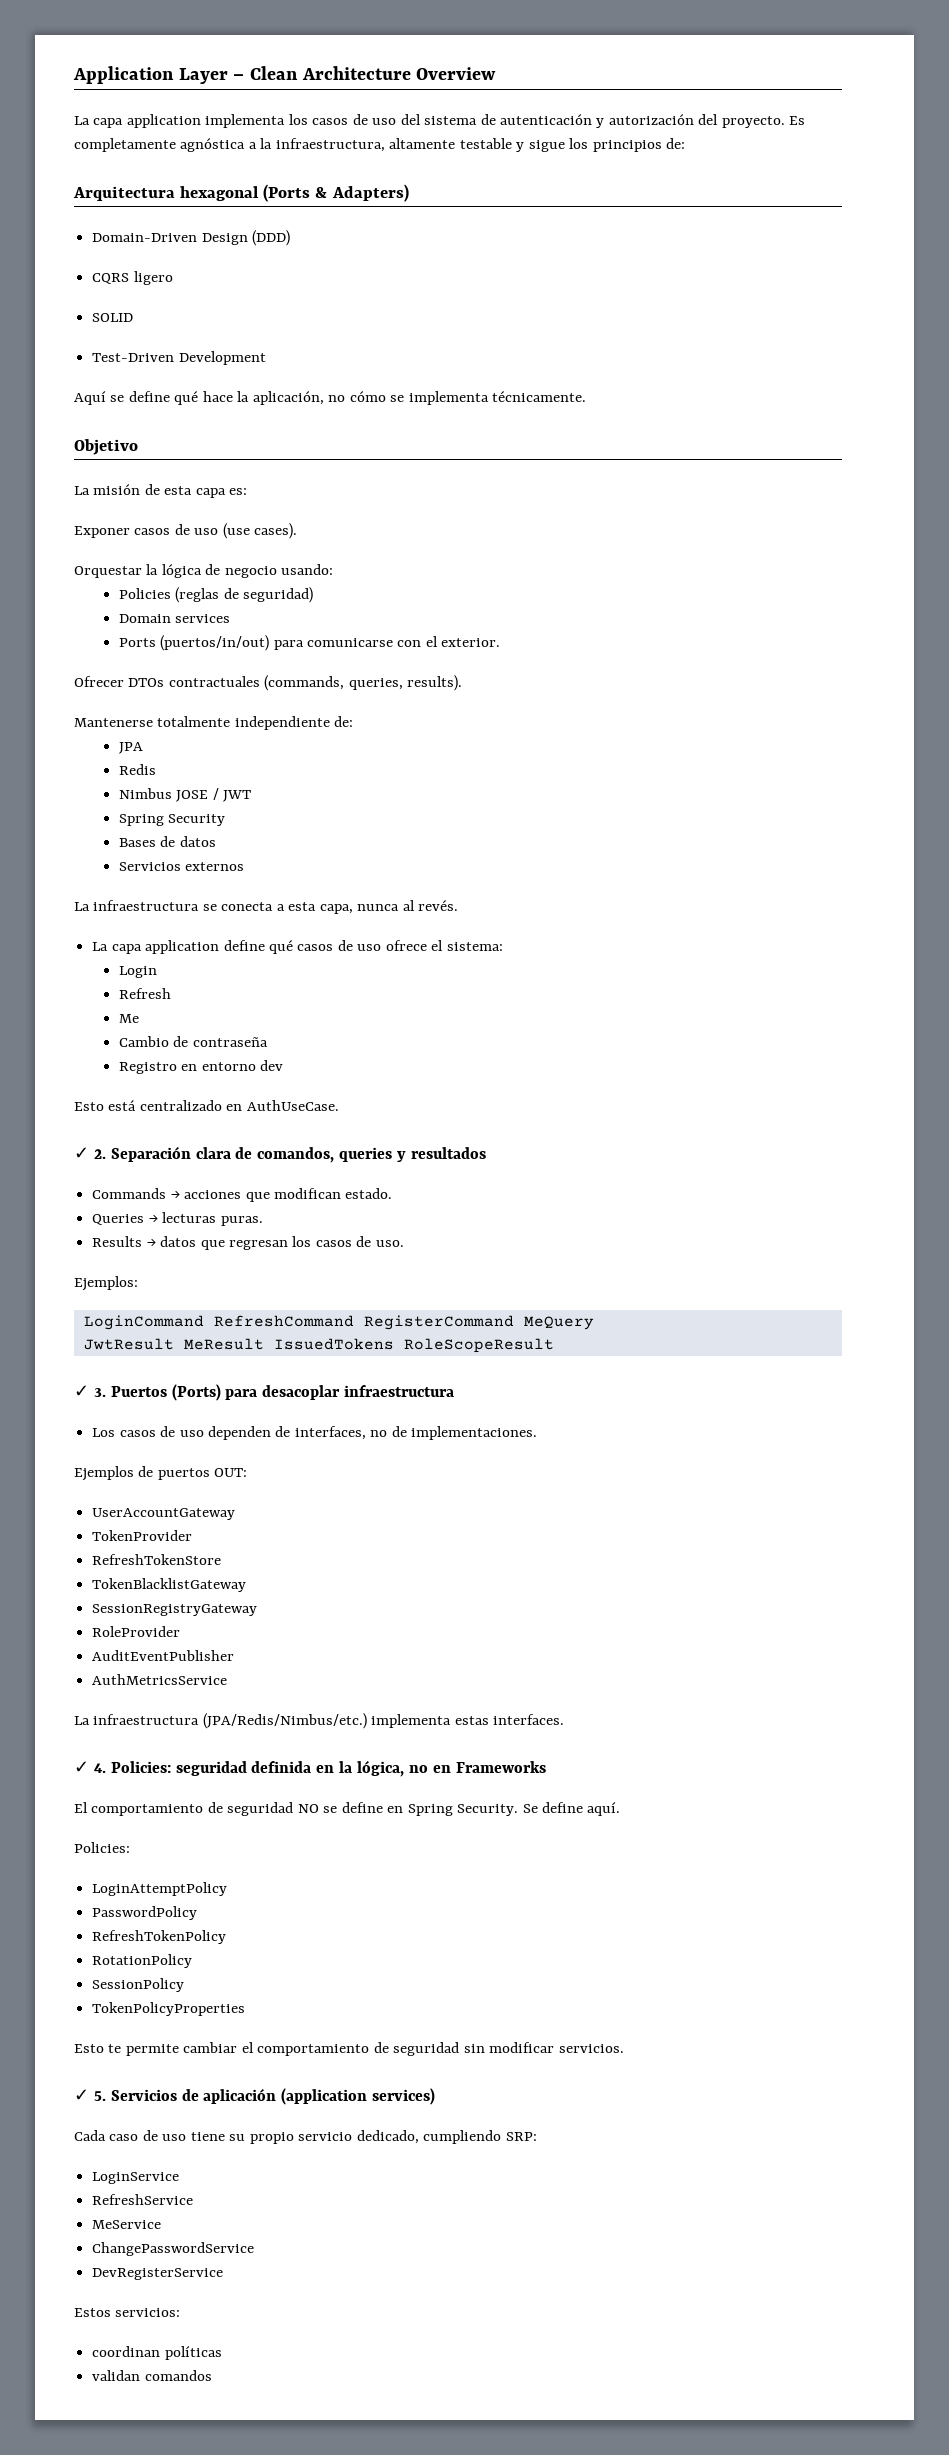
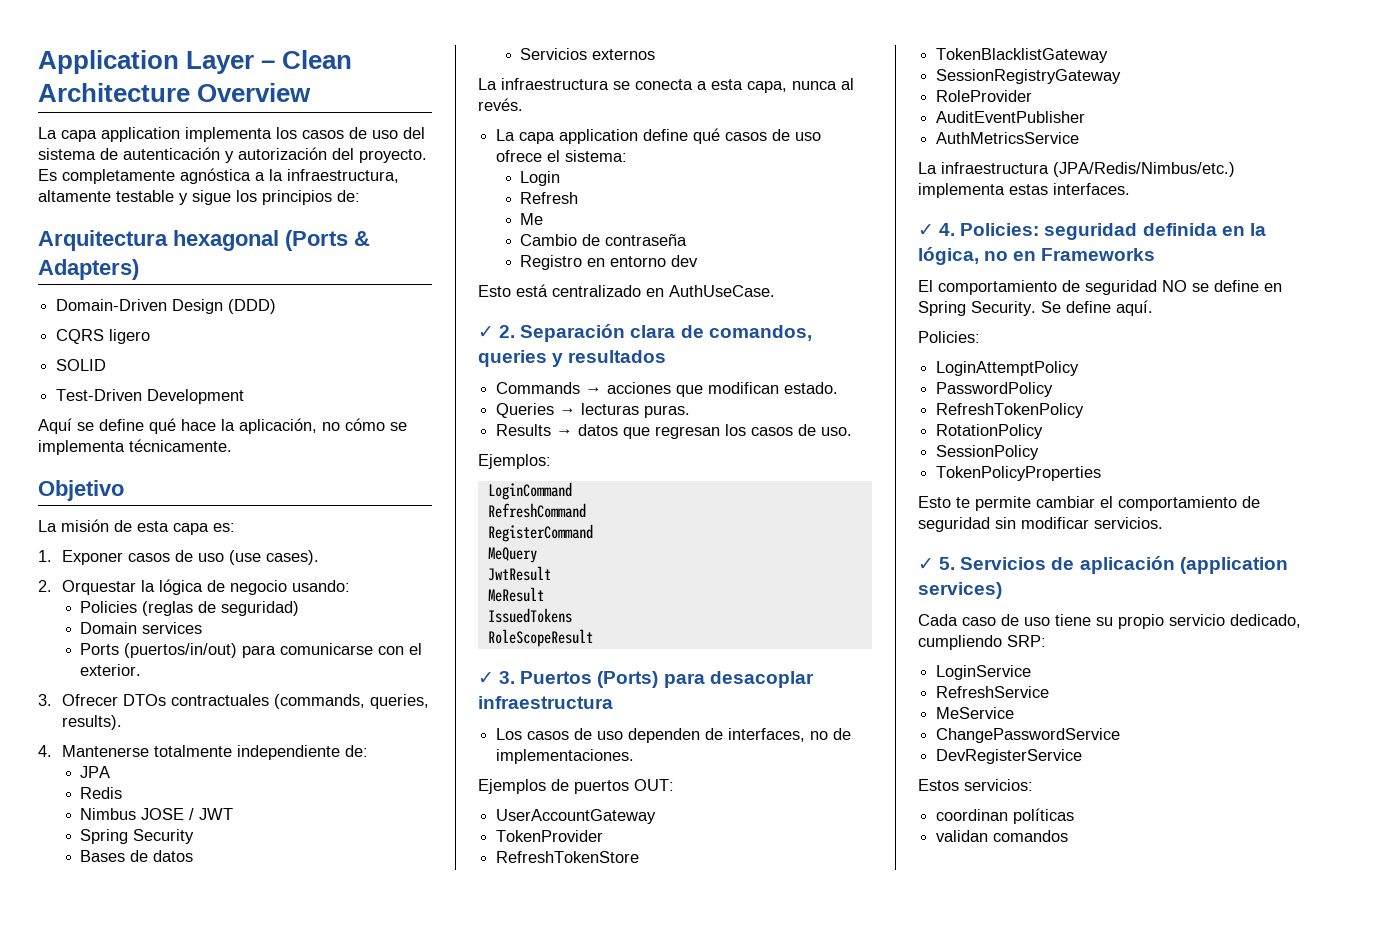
(248, 491) none -> [38,550,52,562] 1.
(298, 531) none -> [38,580,52,592] 2.
(501, 642) none -> [38,694,52,706] 3.
(463, 683) none -> [38,745,52,757] 4.
(204, 1322) none -> (572, 491) //
(354, 1321) none -> (586, 510) //
(514, 1322) none -> (593, 533) //
(174, 1344) none -> (551, 573) //
(264, 1344) none -> (544, 594) //
(394, 1344) none -> (572, 615) //

